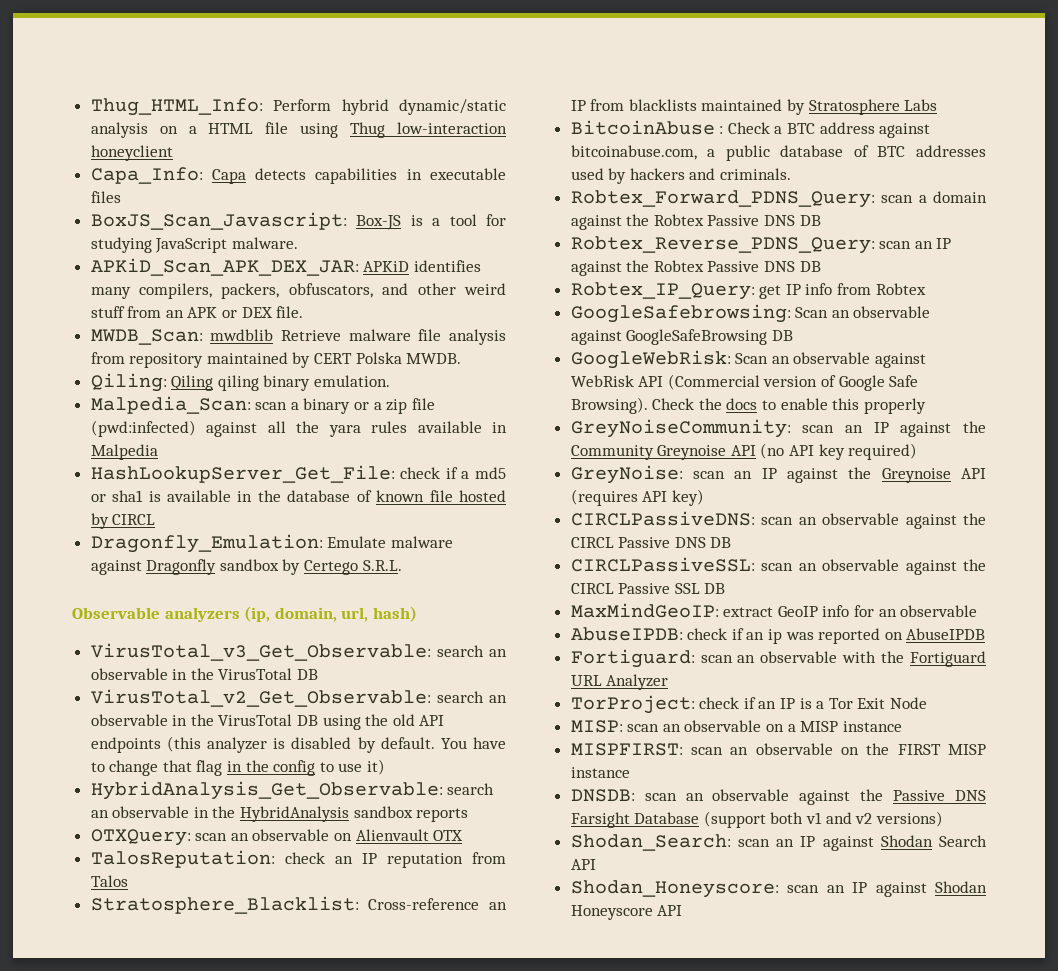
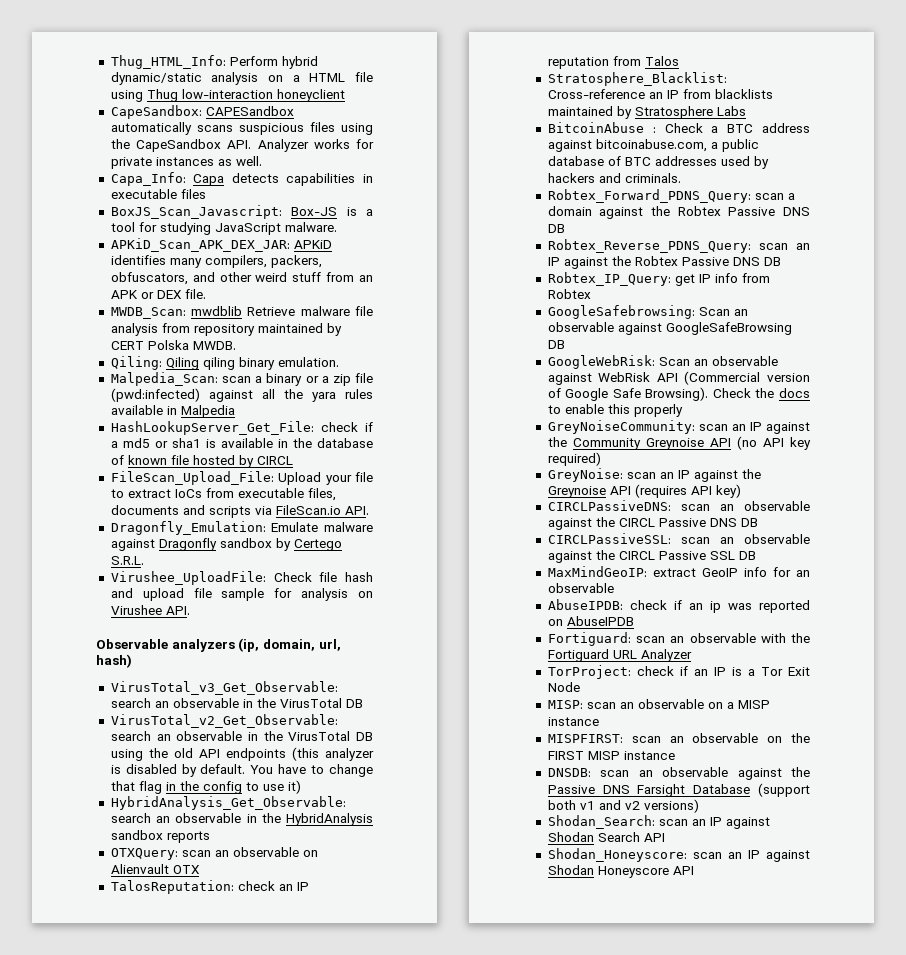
(173, 153) none -> [110,105,294,119] [110,122,373,135] [110,139,374,152] [110,156,262,169] // CapeSandbox: CAPESandbox automatically scans suspicious files using the CapeSandbox API. Analyzer works for private instances as well.
(156, 519) none -> [110,471,373,485] [110,488,336,501] [110,505,369,518] // FileScan_Upload_File: Upload your file to extract IoCs from executable files, documents and scripts via FileScan.io API.
(402, 565) none -> [110,571,373,585] [110,588,373,601] [110,605,190,615] // Virushee_UploadFile: Check file hash and upload file sample for analysis on Virushee API.

